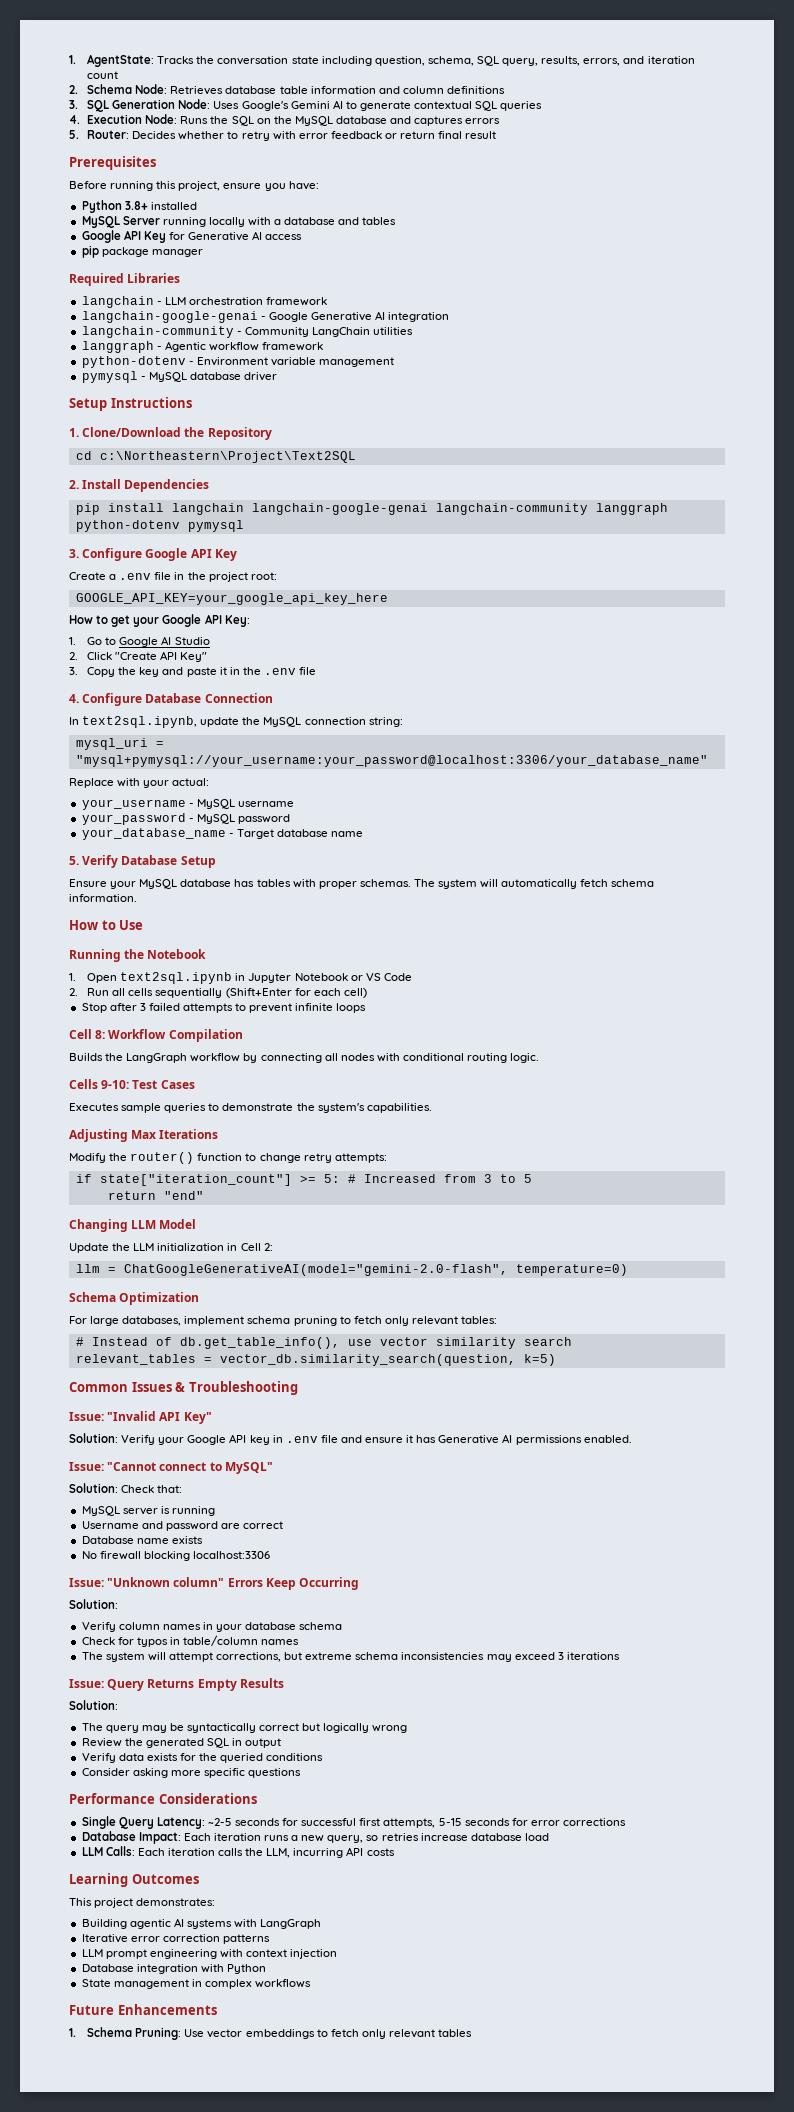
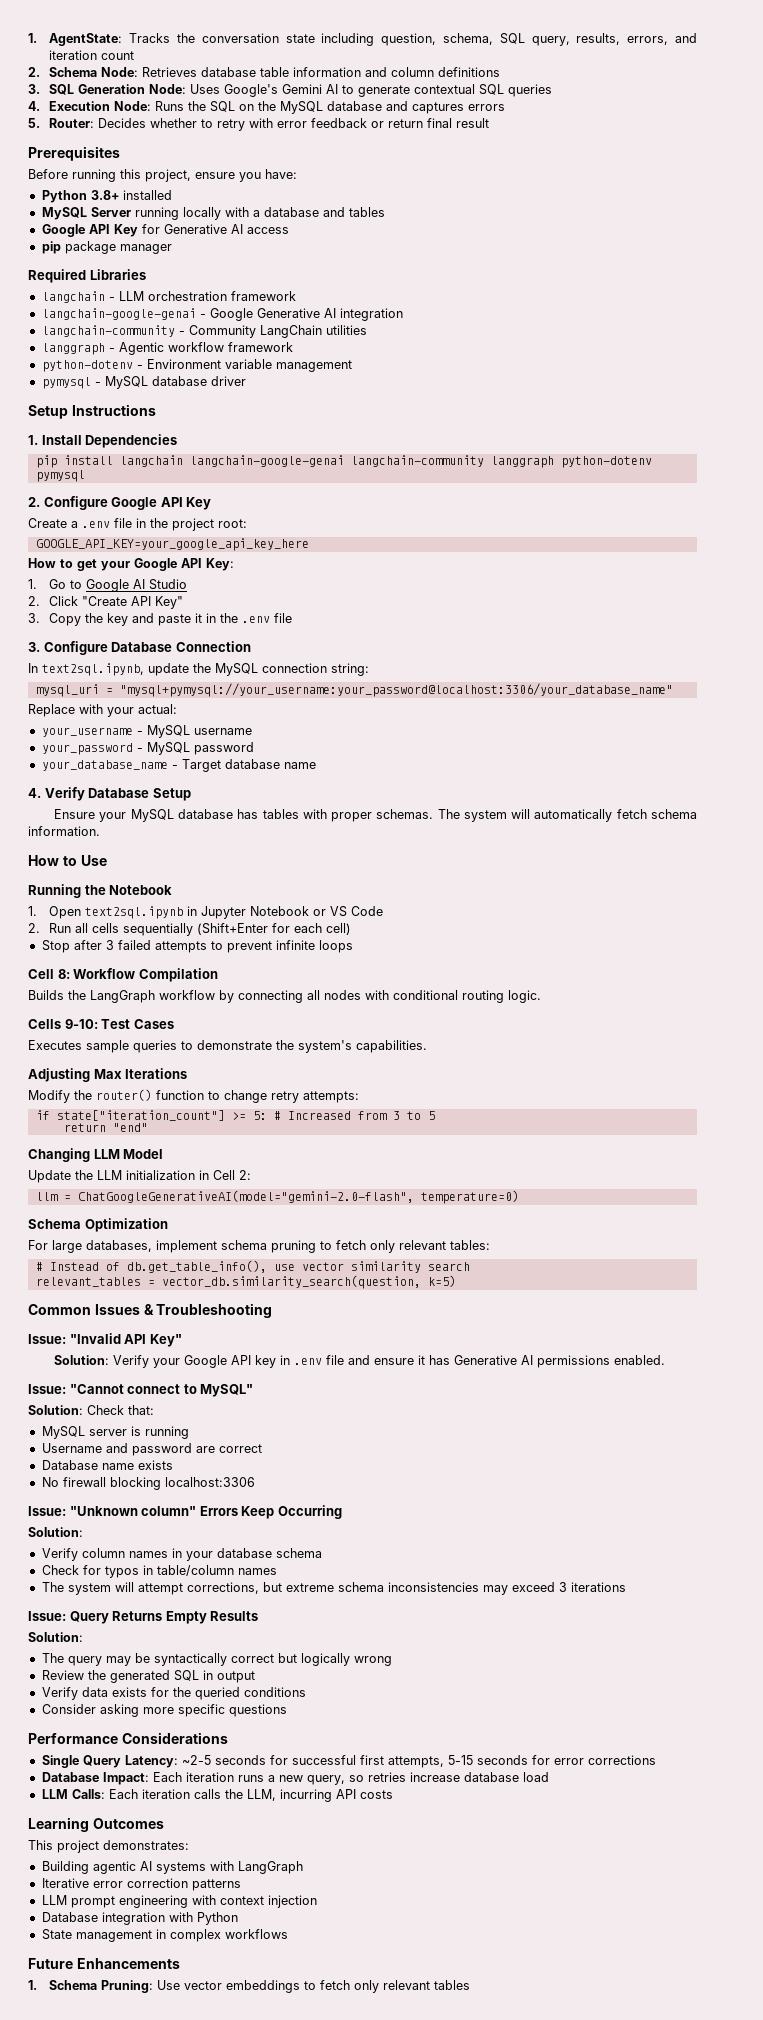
[82,427,272,440] [75,451,356,463] [69,480,79,489] Clone/Download the Repository // cd c:\Northeastern\Project\Text2SQL // 2. -> (38, 440) none
[69,549,79,558] 3. -> [28,497,40,507] 2.
[69,694,79,703] 4. -> [28,642,40,652] 3.
[69,856,79,865] 5. -> [28,788,41,798] 4.

